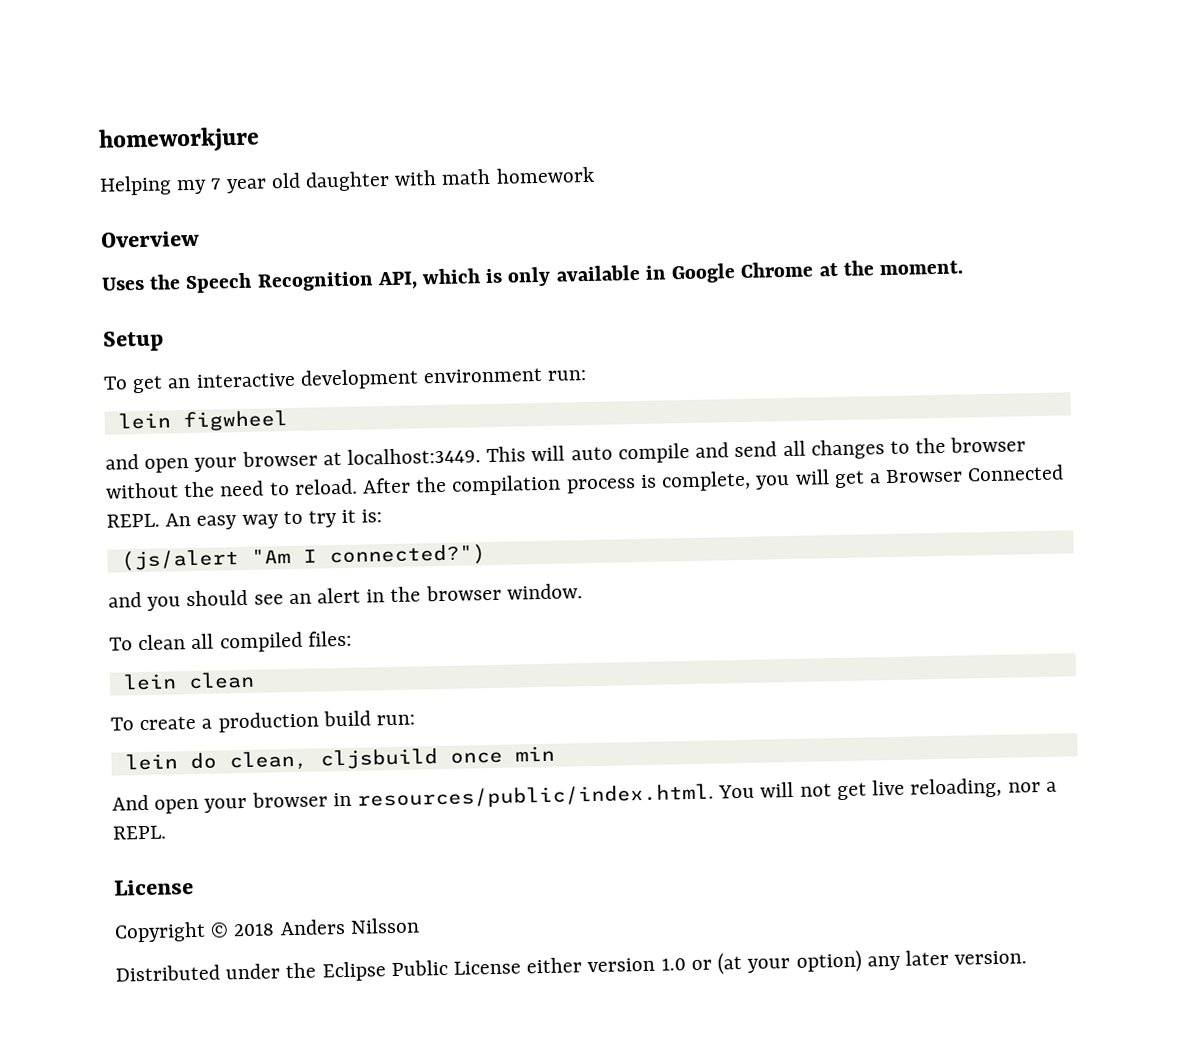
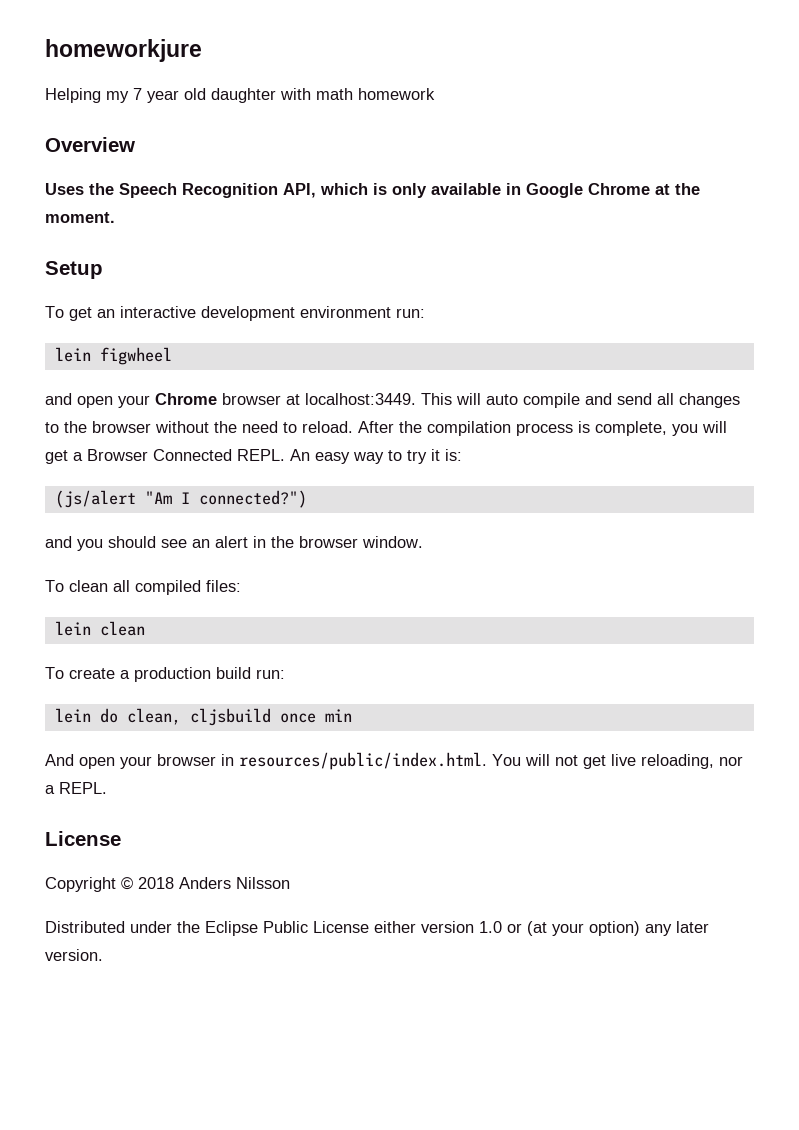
(238, 464) none -> [155,393,217,405] Chrome

